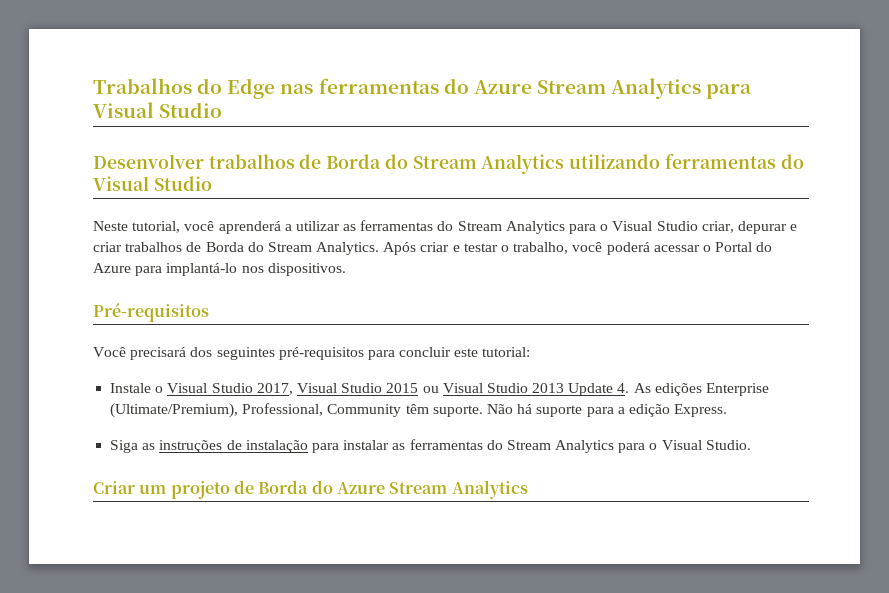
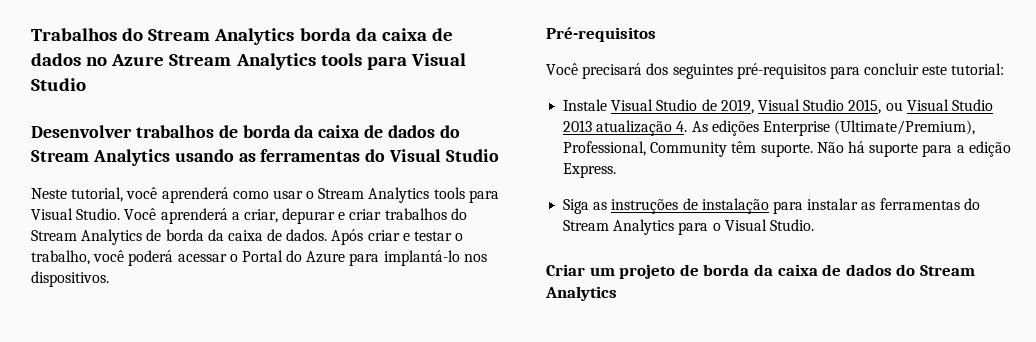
[227,78,702,99] Edge nas ferramentas do Azure Stream Analytics -> [148,28,453,45] [31,53,362,70] Stream Analytics borda da caixa de dados no Azure Stream Analytics tools
[326,154,661,174] Borda do Stream Analytics utilizando -> [242,125,460,138] [31,149,256,166] borda da caixa de dados do Stream Analytics usando as
[284,220,698,234] a utilizar as ferramentas do Stream Analytics para o Visual Studio -> [232,187,499,203] [31,208,240,224] como usar o Stream Analytics tools para Visual Studio. Você aprenderá a
[186,242,380,255] de Borda do Stream Analytics. -> [450,208,467,220] [31,229,328,245] do Stream Analytics de borda da caixa de dados.
[155,383,419,395] o Visual Studio 2017, Visual Studio 2015 -> [611,99,882,114] Visual Studio de 2019, Visual Studio 2015,
[568,383,614,396] Update -> [596,120,673,136] atualização
[258,480,385,494] Borda do Azure -> [703,264,916,276] borda da caixa de dados do

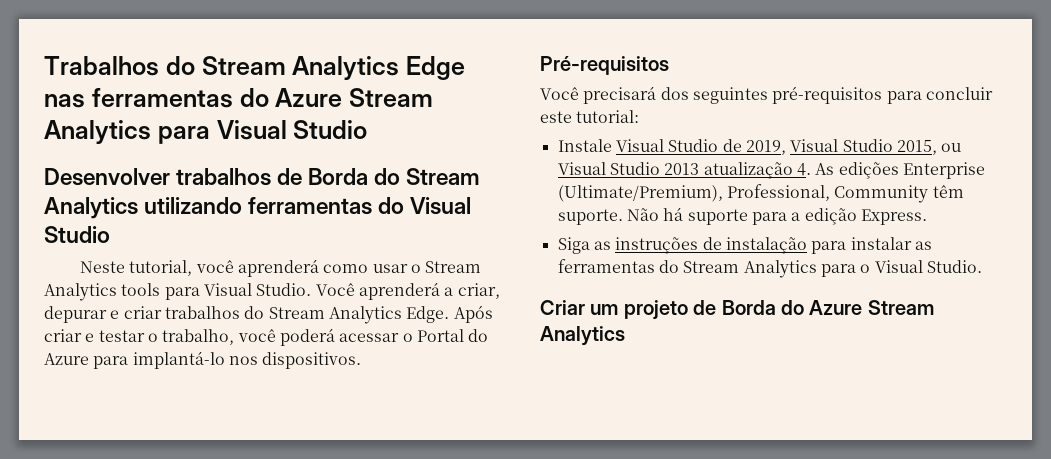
[299,28,453,41] [31,53,362,70] borda da caixa de dados no Azure Stream Analytics tools -> [406,56,465,80] [44,88,433,108] [44,120,151,144] Edge nas ferramentas do Azure Stream Analytics
[242,125,460,138] [31,149,256,166] borda da caixa de dados do Stream Analytics usando as -> [308,168,481,185] [44,197,243,219] Borda do Stream Analytics utilizando
[146,229,328,241] de borda da caixa de dados. -> [406,306,450,323] Edge.
[703,264,916,276] borda da caixa de dados do -> [721,300,863,315] Borda do Azure

